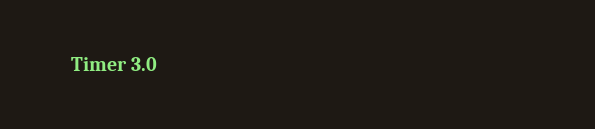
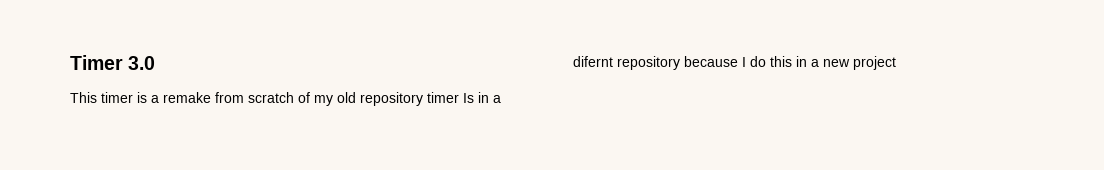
(158, 64) none -> [70,92,501,106] [573,56,896,70] // This timer is a remake from scratch of my old repository timer Is in a difernt repository because I do this in a new project

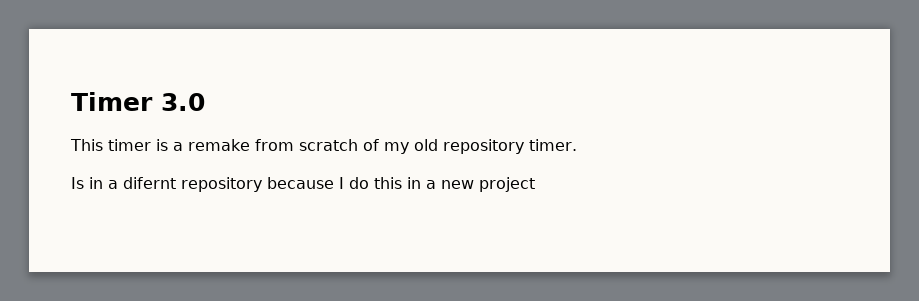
[427,92,459,103] timer -> [529,139,577,151] timer. //

